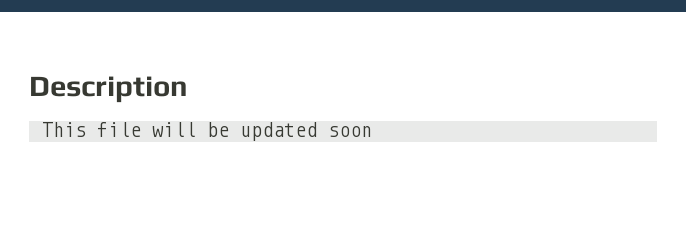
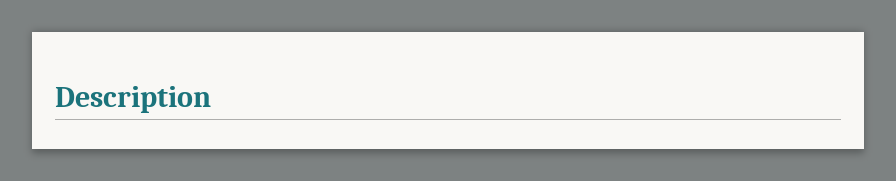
[41,122,372,141] // This file will be updated soon -> (211, 99) none

